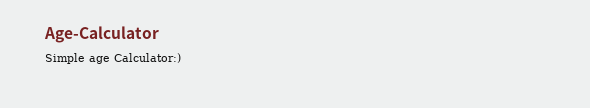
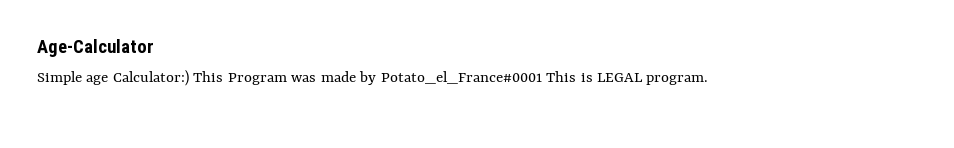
(181, 58) none -> [193,71,709,85] This Program was made by Potato_el_France#0001 This is LEGAL program.

